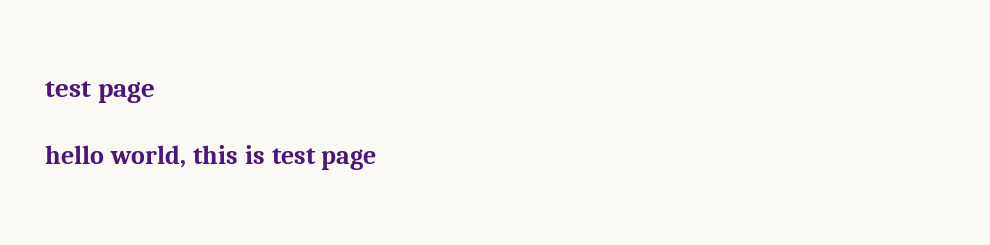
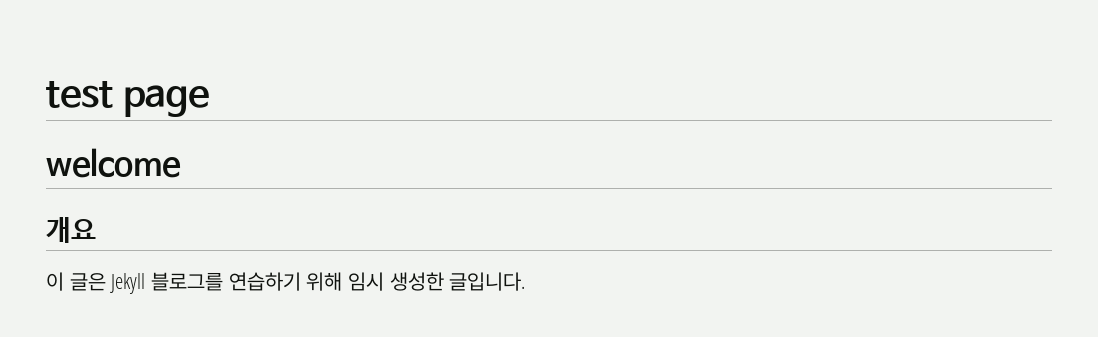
[45,145,377,170] hello world, this is test page -> [46,148,181,178] [46,217,96,243] [46,272,526,294] welcome // 개요 // 이 글은 Jekyll 블로그를 연습하기 위해 임시 생성한 글입니다.

